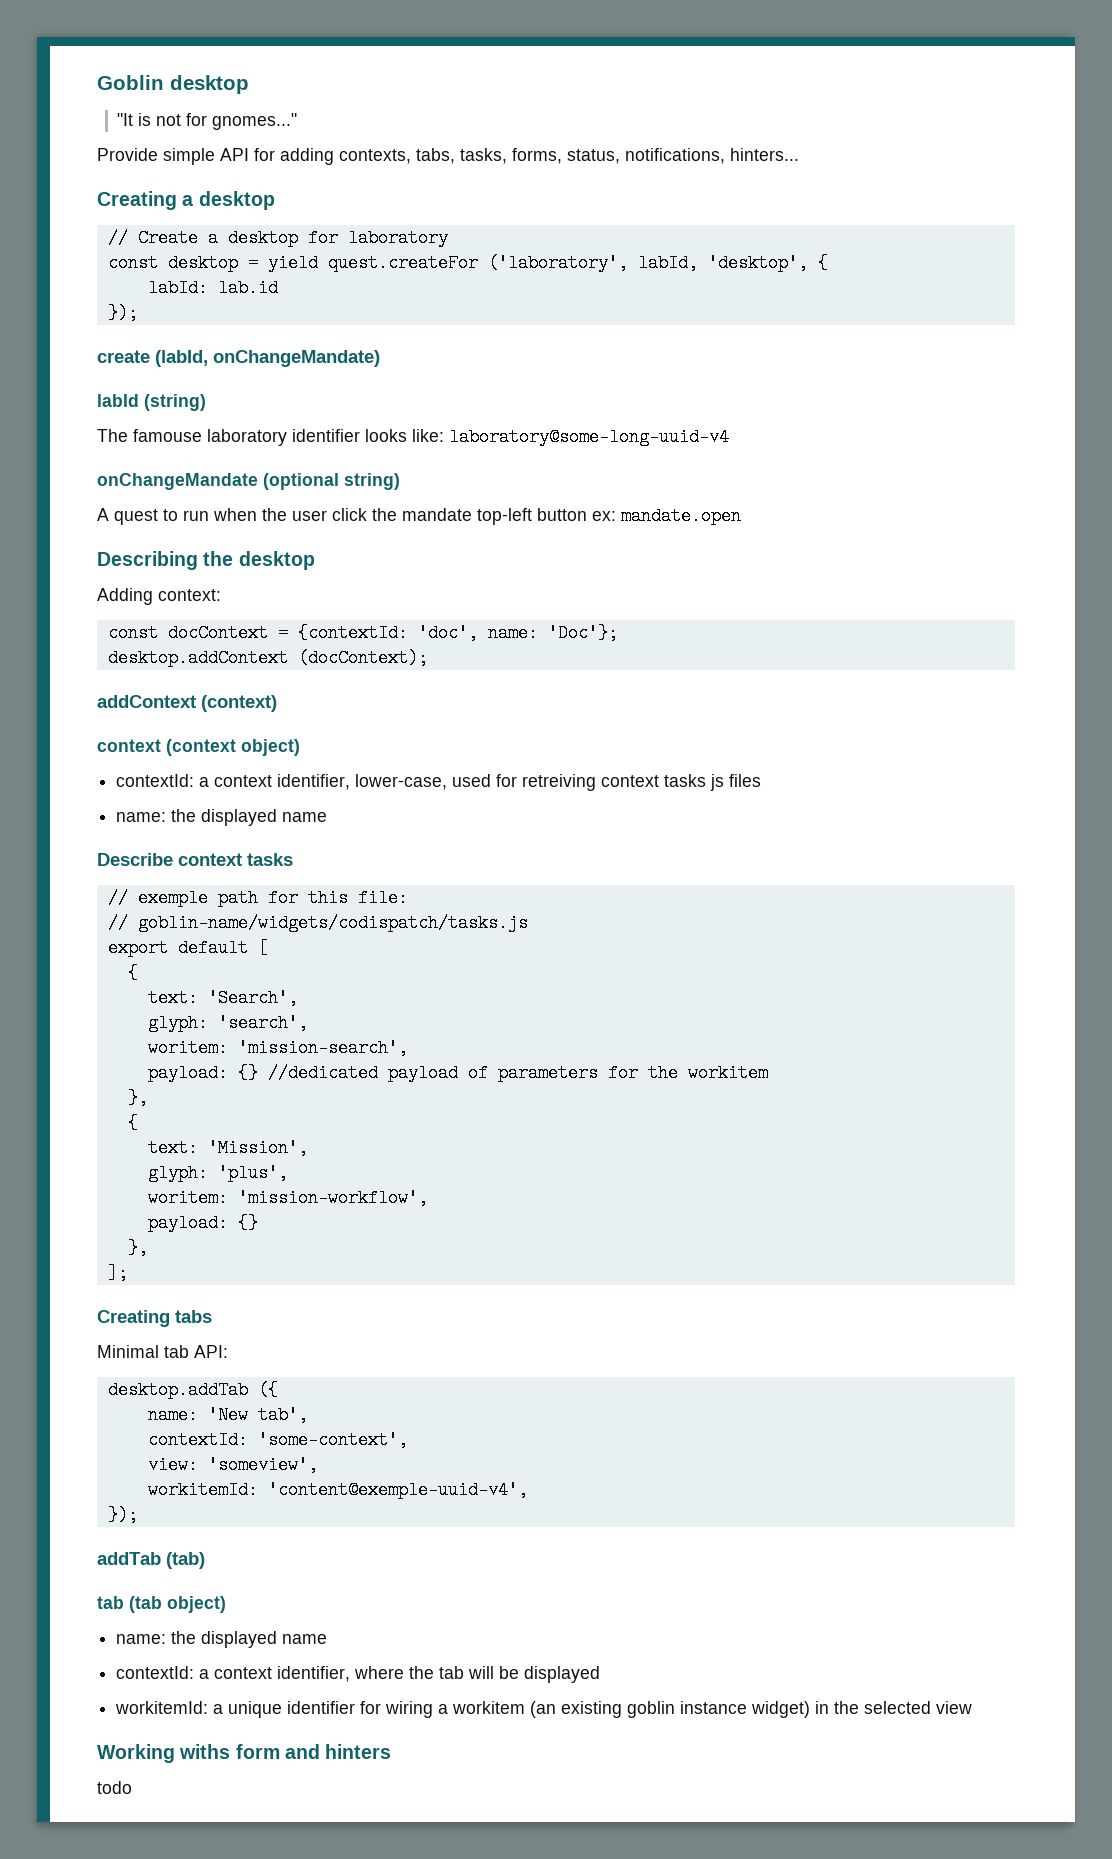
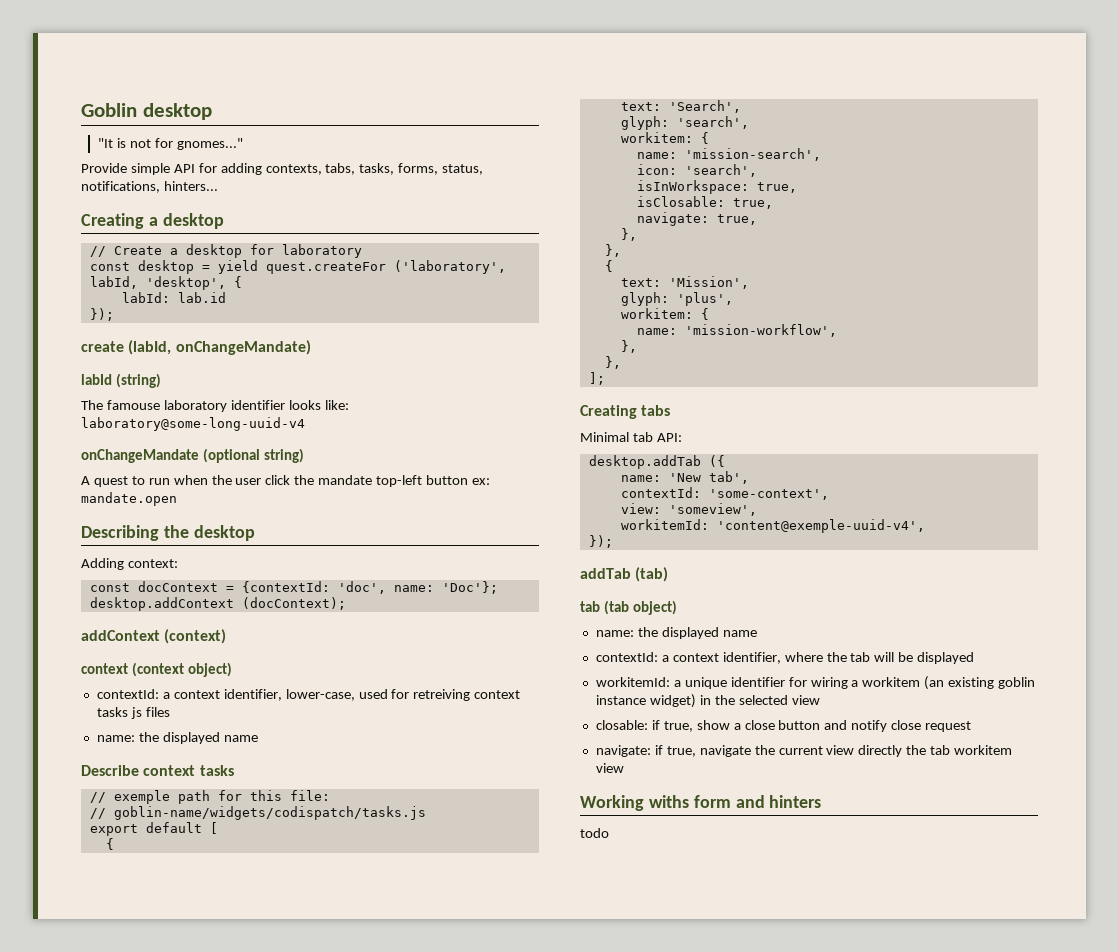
[147,1039,408,1057] [147,1064,768,1082] woritem: 'mission-search', // payload: {} //dedicated payload of parameters for the workitem -> [620,132,709,144] [636,148,821,161] [636,164,757,177] [636,180,797,194] [636,196,773,209] [636,212,757,226] [620,228,637,241] workitem: { // name: 'mission-search', // icon: 'search', // isInWorkspace: true, // isClosable: true, // navigate: true, // },
[147,1189,228,1207] woritem: -> [620,308,709,320] [636,328,677,335] workitem: { // name:
[147,1214,258,1232] payload: {} -> [620,340,637,353] },
(973, 1707) none -> [595,720,972,732] [595,745,1013,757] [595,763,624,773] // closable: if true, show a close button and notify close request // navigate: if true, navigate the current view directly the tab workitem view

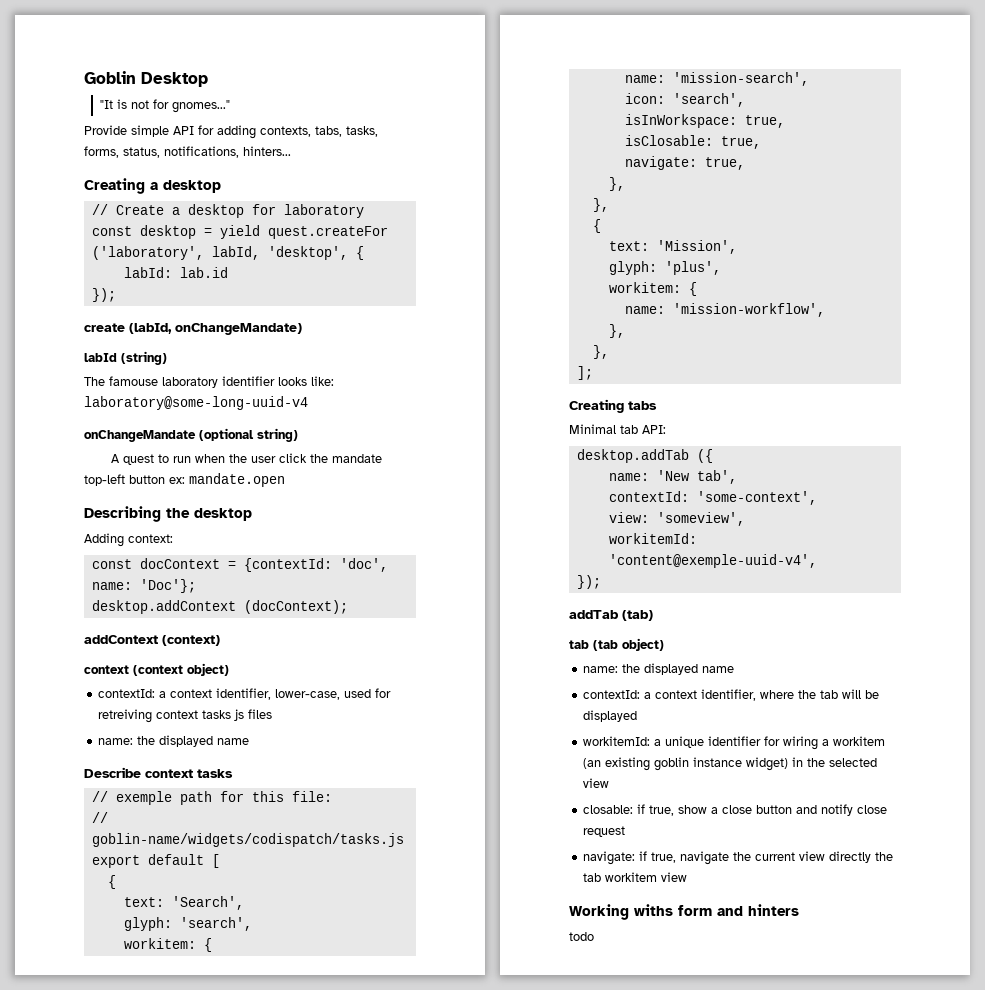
[142,103,212,120] desktop -> [141,72,208,87] Desktop

